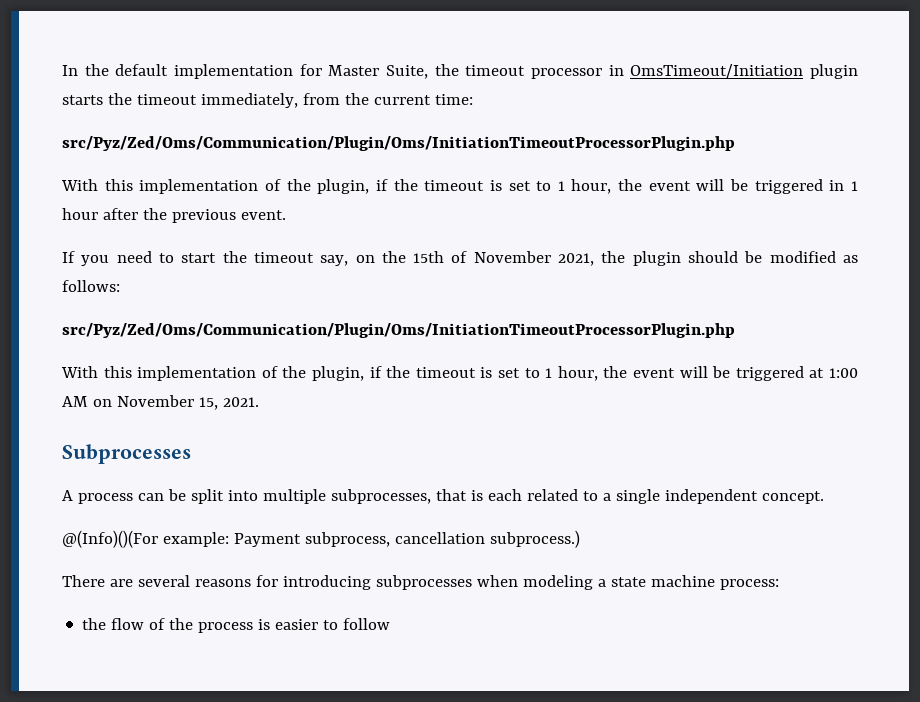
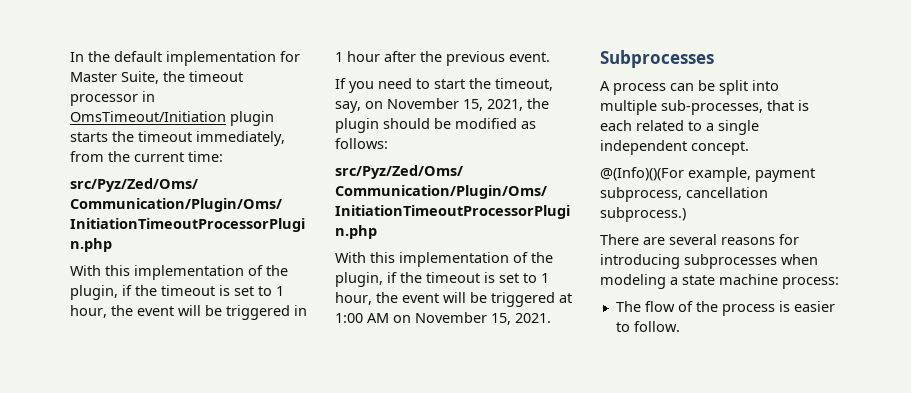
[253,252,314,263] timeout -> [495,78,553,91] timeout,
[381,251,551,263] the 15th of November -> [387,98,483,111] November 15,
[330,489,431,504] subprocesses, -> [661,100,763,115] sub-processes,
[162,532,301,547] example: Payment -> [688,167,815,182] example, payment
[82,618,107,630] the -> [615,301,641,312] The
[343,618,391,630] follow -> [633,321,680,332] follow.

